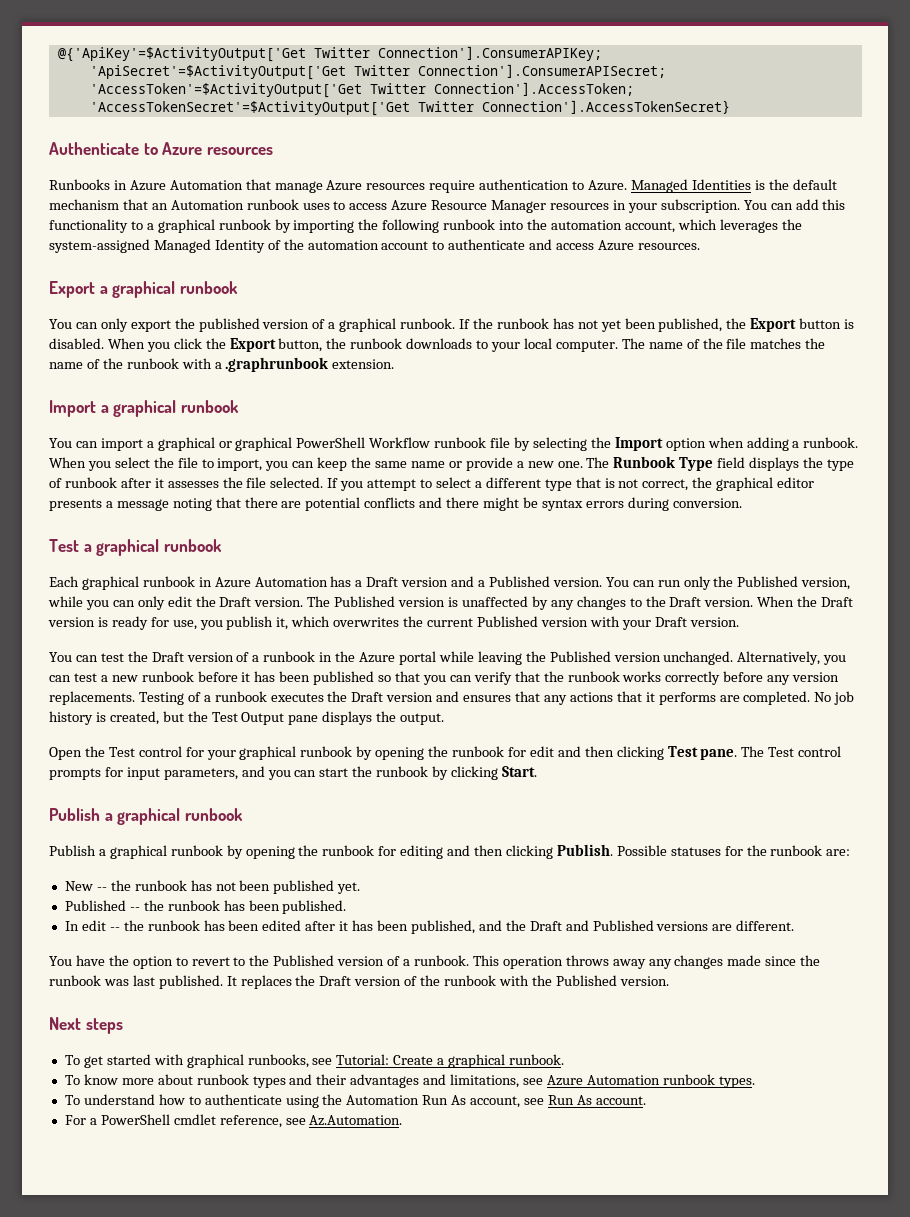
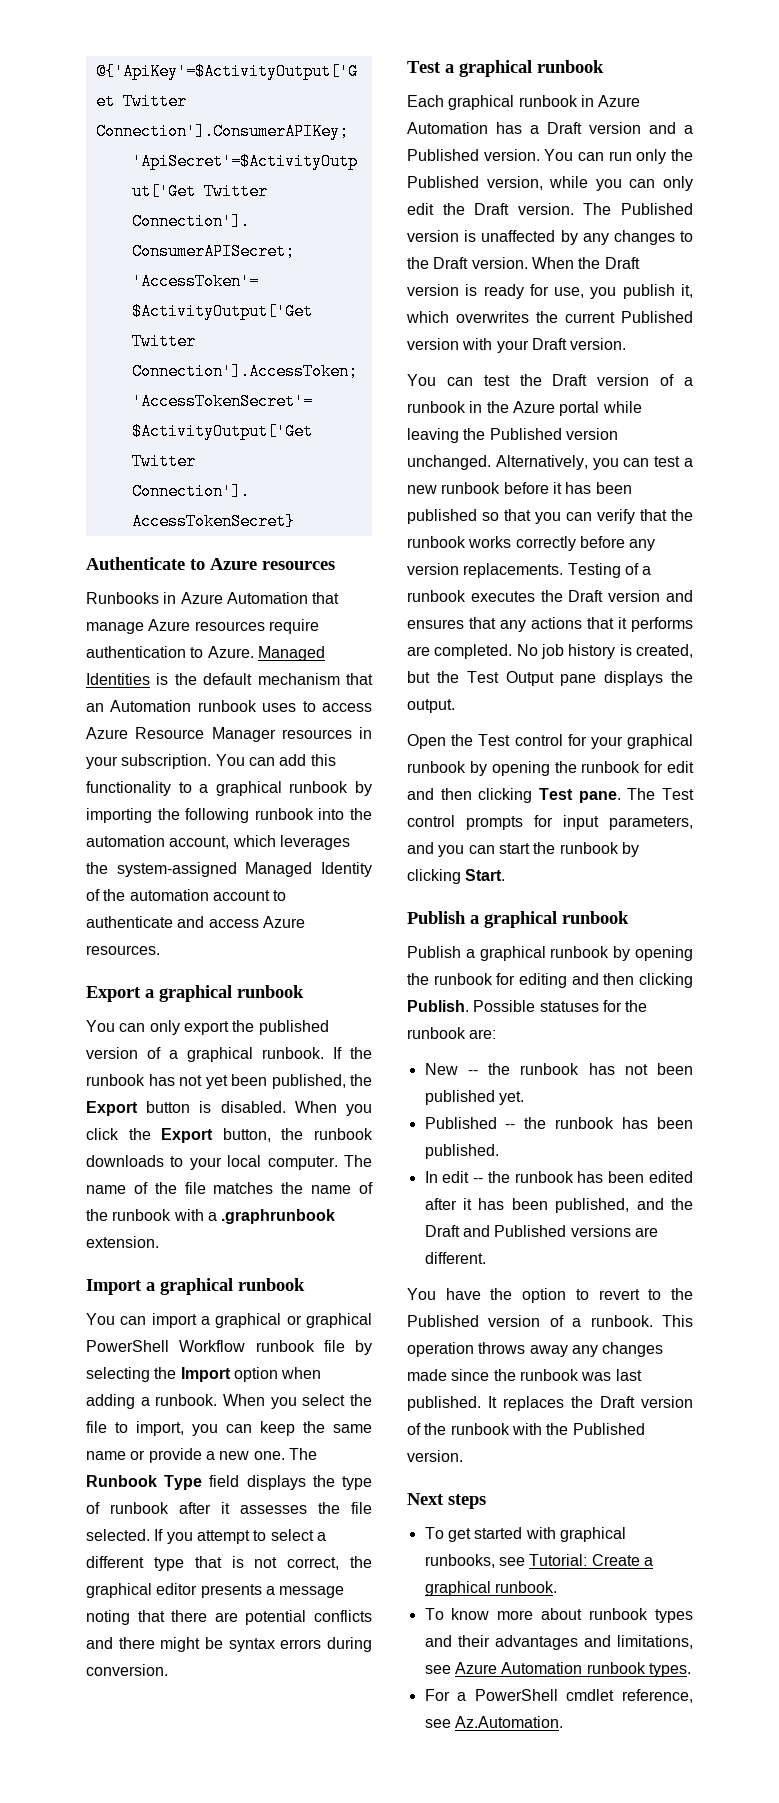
[64,1094,646,1108] // To understand how to authenticate using the Automation Run As account, see Run As account. -> (691, 1670) none

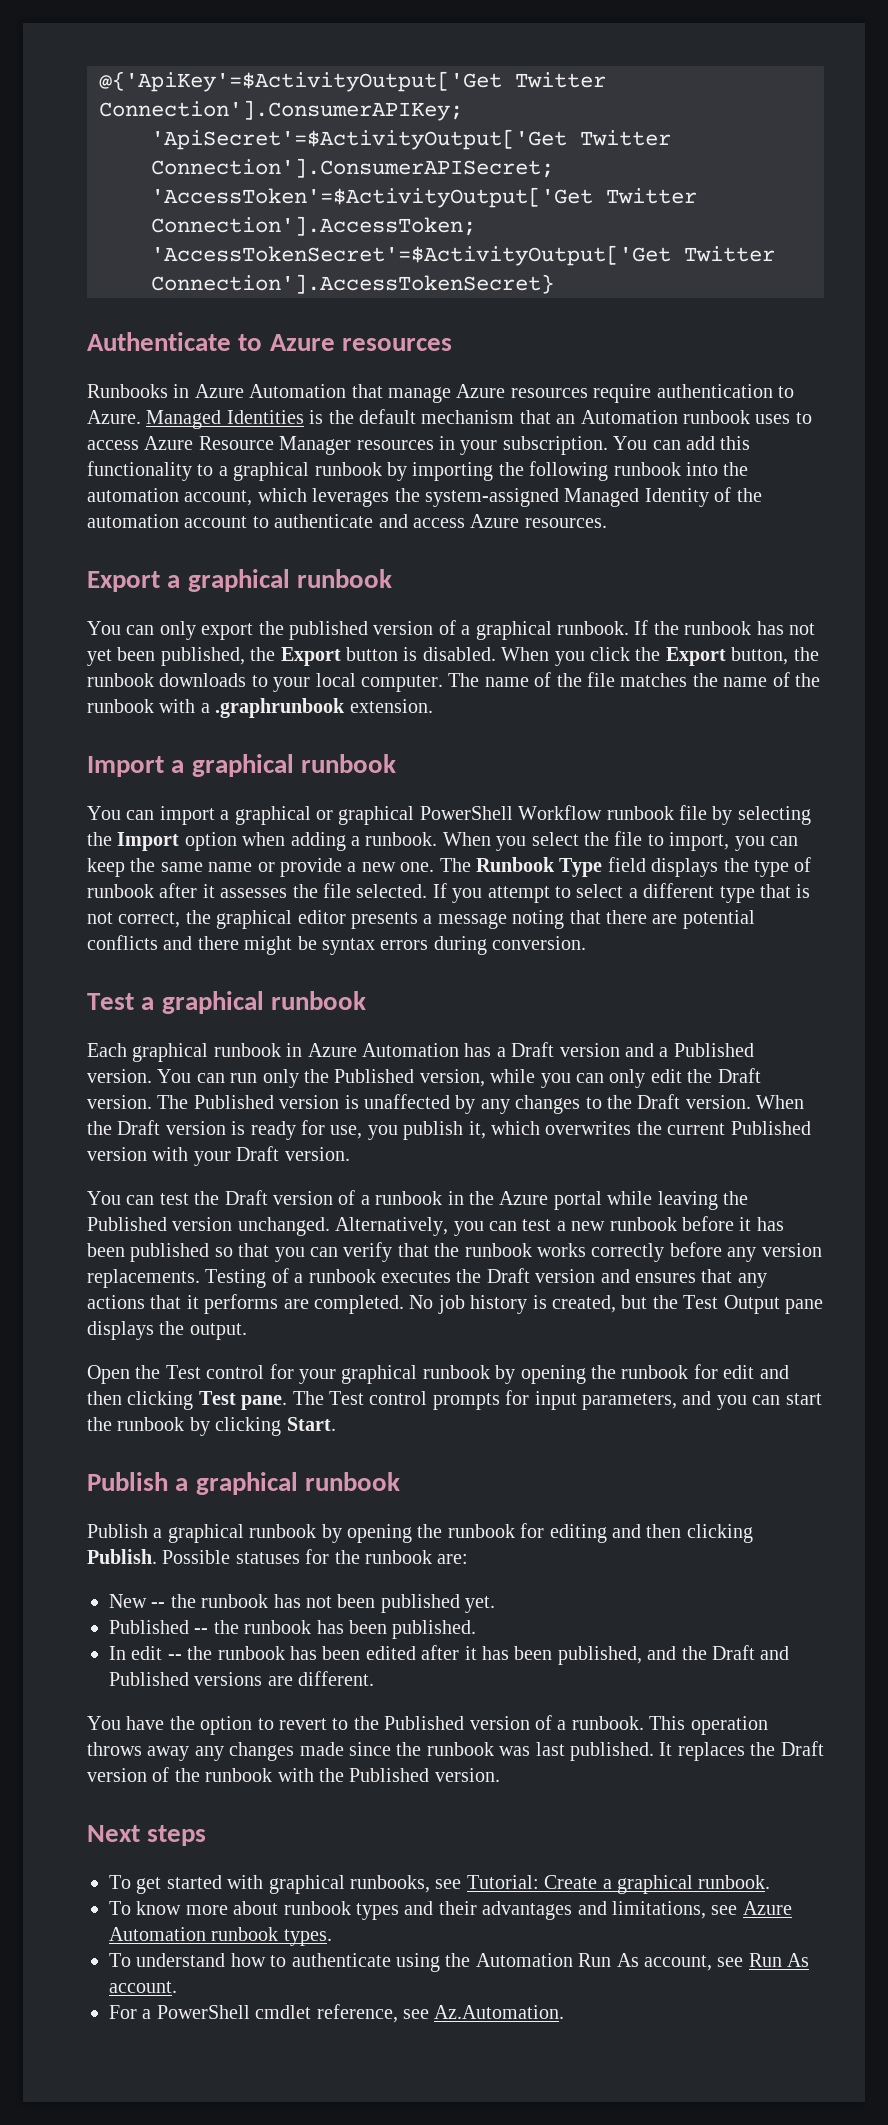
(691, 1670) none -> [109,1953,810,1972] [109,1981,177,1993] // To understand how to authenticate using the Automation Run As account, see Run As account.

